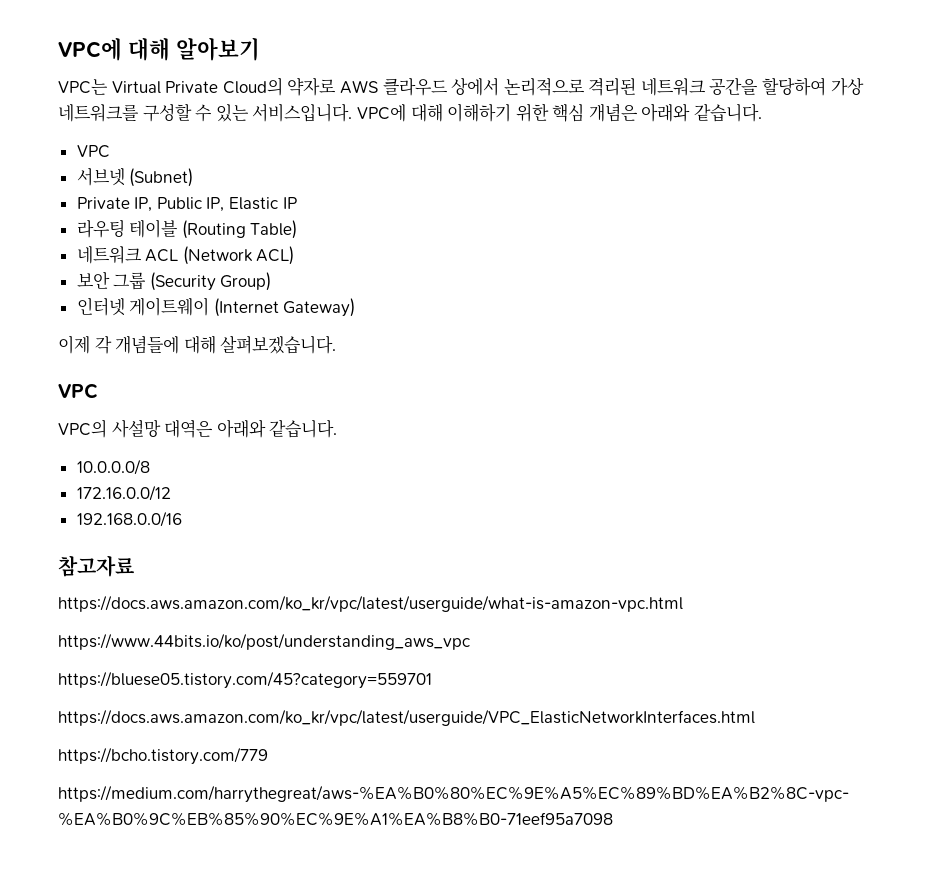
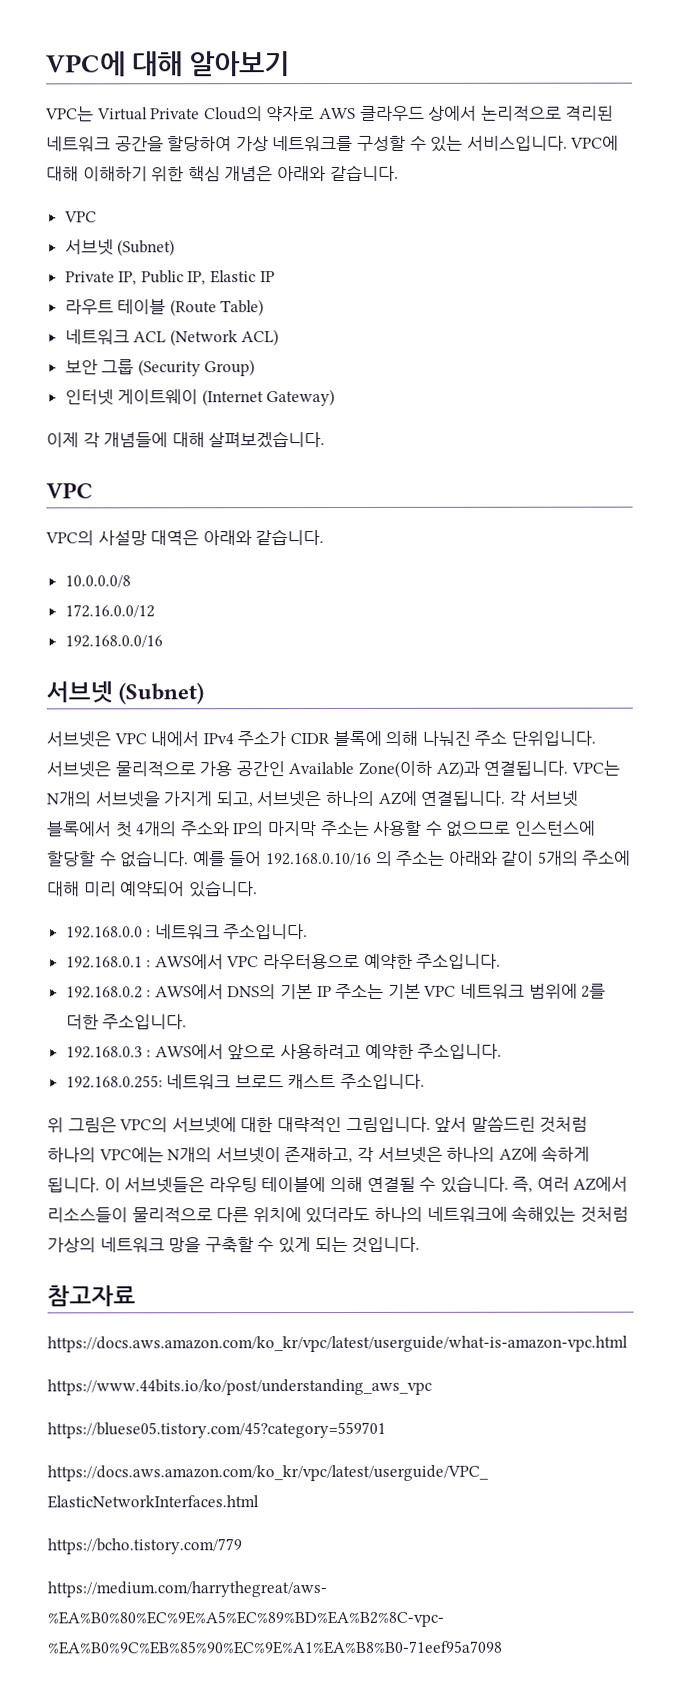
[76,219,246,239] 라우팅 테이블 (Routing -> [64,299,217,317] 라우트 테이블 (Route
(182, 519) none -> [46,681,205,705] [46,730,596,748] [46,760,620,778] [46,790,579,808] [46,820,595,838] [47,850,632,868] [47,880,258,898] [65,924,309,940] [65,953,502,970] [65,983,607,1000] [65,1014,188,1030] [65,1043,503,1060] [65,1073,426,1090] [47,1116,589,1134] [47,1145,591,1164] [47,1175,629,1194] [47,1205,629,1224] [47,1236,421,1254] // 서브넷 (Subnet) // 서브넷은 VPC 내에서 IPv4 주소가 CIDR 블록에 의해 나눠진 주소 단위입니다. 서브넷은 물리적으로 가용 공간인 Available Zone(이하 AZ)과 연결됩니다. VPC는 N개의 서브넷을 가지게 되고, 서브넷은 하나의 AZ에 연결됩니다. 각 서브넷 블록에서 첫 4개의 주소와 IP의 마지막 주소는 사용할 수 없으므로 인스턴스에 할당할 수 없습니다. 예를 들어 192.168.0.10/16 의 주소는 아래와 같이 5개의 주소에 대해 미리 예약되어 있습니다. // 192.168.0.0 : 네트워크 주소입니다. // 192.168.0.1 : AWS에서 VPC 라우터용으로 예약한 주소입니다. // 192.168.0.2 : AWS에서 DNS의 기본 IP 주소는 기본 VPC 네트워크 범위에 2를 더한 주소입니다. // 192.168.0.3 : AWS에서 앞으로 사용하려고 예약한 주소입니다. // 192.168.0.255: 네트워크 브로드 캐스트 주소입니다. // 위 그림은 VPC의 서브넷에 대한 대략적인 그림입니다. 앞서 말씀드린 것처럼 하나의 VPC에는 N개의 서브넷이 존재하고, 각 서브넷은 하나의 AZ에 속하게 됩니다. 이 서브넷들은 라우팅 테이블에 의해 연결될 수 있습니다. 즉, 여러 AZ에서 리소스들이 물리적으로 다른 위치에 있더라도 하나의 네트워크에 속해있는 것처럼 가상의 네트워크 망을 구축할 수 있게 되는 것입니다.

